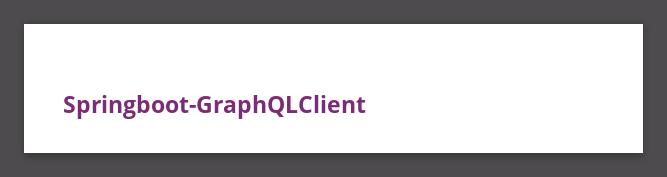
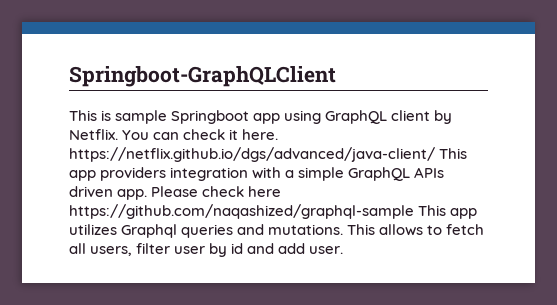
(366, 107) none -> [69,110,453,124] [69,129,279,140] [69,147,468,162] [69,167,445,181] [69,186,282,200] [69,204,478,219] [69,224,485,238] [69,243,344,257] // This is sample Springboot app using GraphQL client by Netflix. You can check it here. https://netflix.github.io/dgs/advanced/java-client/ This app providers integration with a simple GraphQL APIs driven app. Please check here https://github.com/naqashized/graphql-sample This app utilizes Graphql queries and mutations. This allows to fetch all users, filter user by id and add user.

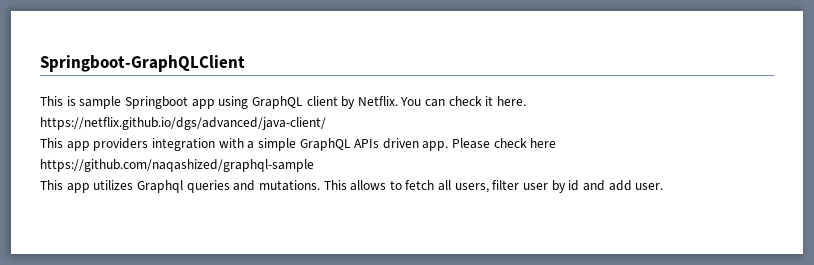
(435, 154) none -> (326, 123) //
(414, 211) none -> (314, 165) //

